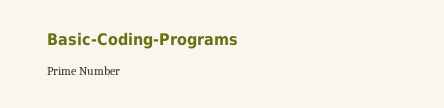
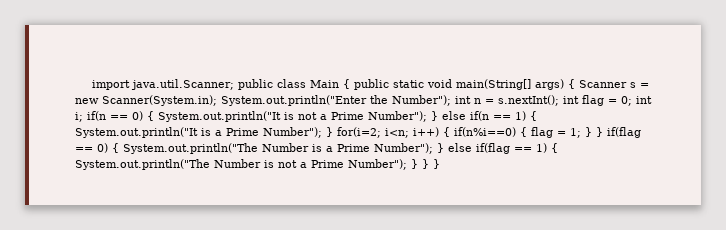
[47,32,238,49] [47,66,121,75] Basic-Coding-Programs // Prime Number -> [91,79,649,90] [75,95,652,106] [75,111,537,122] [75,127,641,138] [75,143,558,154] [75,159,440,170] import java.util.Scanner; public class Main { public static void main(String[] args) { Scanner s = new Scanner(System.in); System.out.println("Enter the Number"); int n = s.nextInt(); int flag = 0; int i; if(n == 0) { System.out.println("It is not a Prime Number"); } else if(n == 1) { System.out.println("It is a Prime Number"); } for(i=2; i<n; i++) { if(n%i==0) { flag = 1; } } if(flag == 0) { System.out.println("The Number is a Prime Number"); } else if(flag == 1) { System.out.println("The Number is not a Prime Number"); } } }

